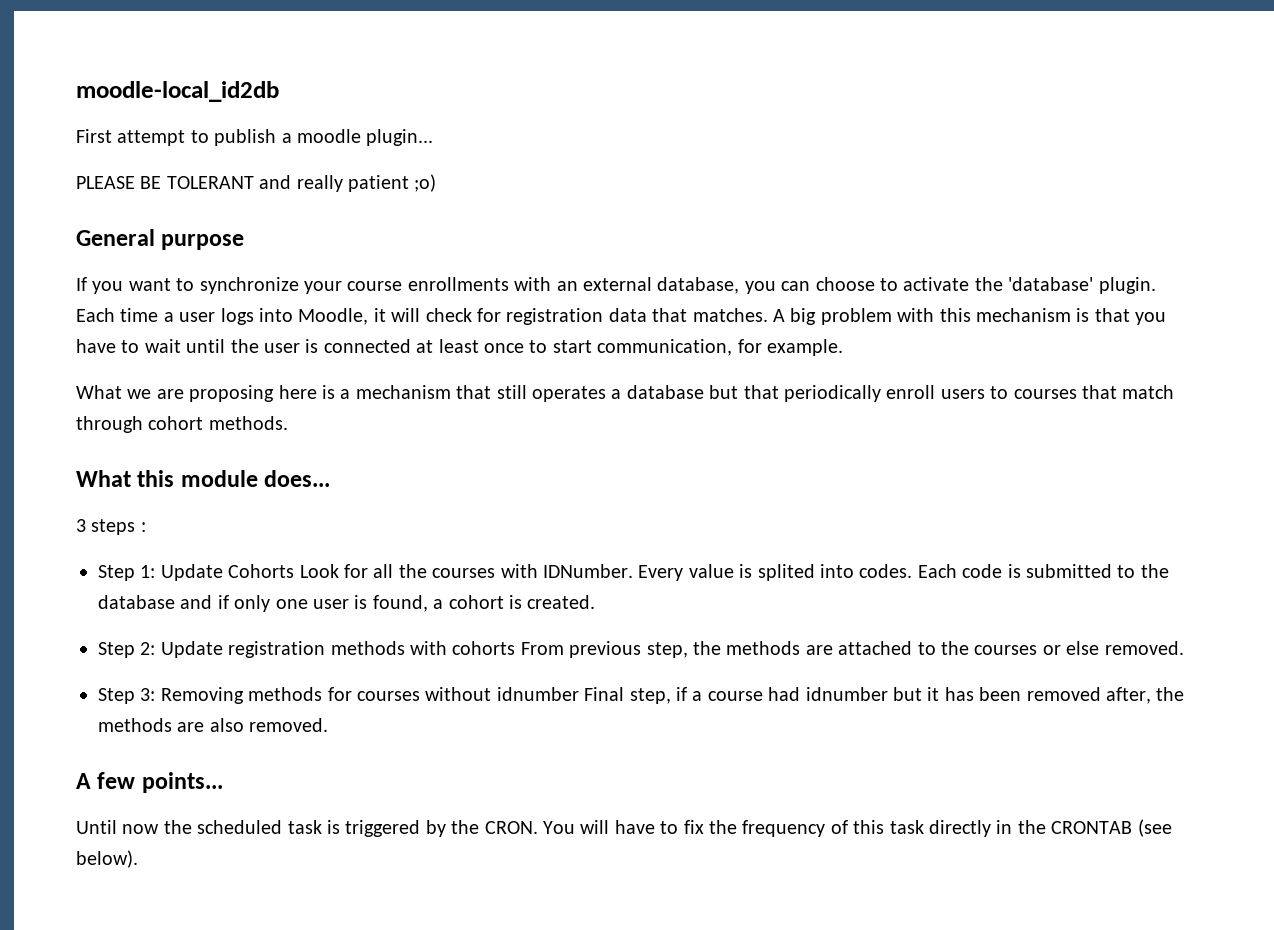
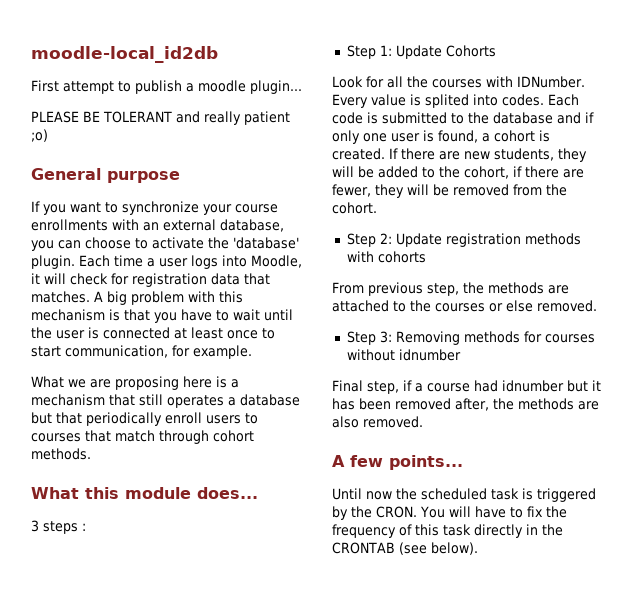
(295, 571) none -> (496, 51) //
(596, 602) none -> [389,148,587,162] [332,166,584,179] [332,184,567,198] [332,202,377,214] If there are new students, they will be added to the cohort, if there are fewer, they will be removed from the cohort.
(516, 648) none -> (426, 257) //
(579, 694) none -> (461, 355) //

